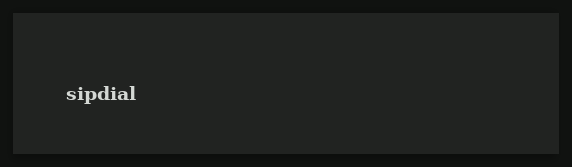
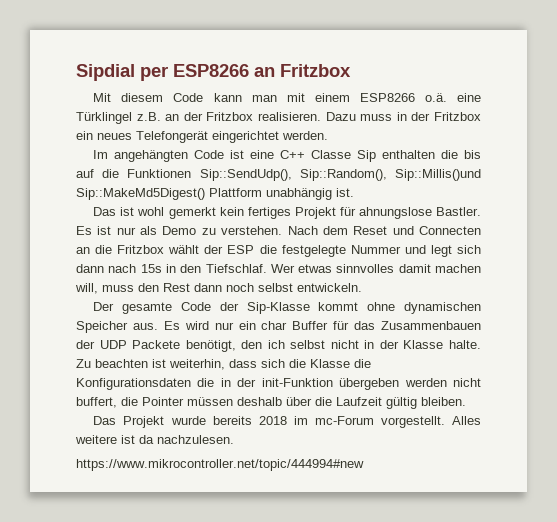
[66,86,136,104] sipdial -> [76,64,351,81] [93,93,481,102] [76,112,482,124] [76,131,328,143] [93,150,482,162] [76,169,481,181] [76,188,354,200] [93,207,481,219] [76,226,482,235] [76,245,481,257] [76,264,482,273] [75,283,362,294] [93,302,481,314] [76,321,481,333] [76,340,481,352] [76,359,371,370] [76,378,481,390] [76,397,466,409] [93,416,481,428] [75,435,234,444] [76,459,364,471] Sipdial per ESP8266 an Fritzbox // Mit diesem Code kann man mit einem ESP8266 o.ä. eine Türklingel z.B. an der Fritzbox realisieren. Dazu muss in der Fritzbox ein neues Telefongerät eingerichtet werden. // Im angehängten Code ist eine C++ Classe Sip enthalten die bis auf die Funktionen Sip::SendUdp(), Sip::Random(), Sip::Millis()und Sip::MakeMd5Digest() Plattform unabhängig ist. // Das ist wohl gemerkt kein fertiges Projekt für ahnungslose Bastler. Es ist nur als Demo zu verstehen. Nach dem Reset und Connecten an die Fritzbox wählt der ESP die festgelegte Nummer und legt sich dann nach 15s in den Tiefschlaf. Wer etwas sinnvolles damit machen will, muss den Rest dann noch selbst entwickeln. // Der gesamte Code der Sip-Klasse kommt ohne dynamischen Speicher aus. Es wird nur ein char Buffer für das Zusammenbauen der UDP Packete benötigt, den ich selbst nicht in der Klasse halte. Zu beachten ist weiterhin, dass sich die Klasse die Konfigurationsdaten die in der init-Funktion übergeben werden nicht buffert, die Pointer müssen deshalb über die Laufzeit gültig bleiben. // Das Projekt wurde bereits 2018 im mc-Forum vorgestellt. Alles weitere ist da nachzulesen. // https://www.mikrocontroller.net/topic/444994#new

